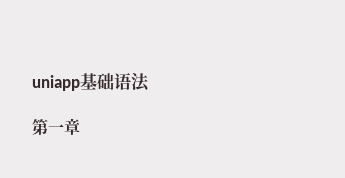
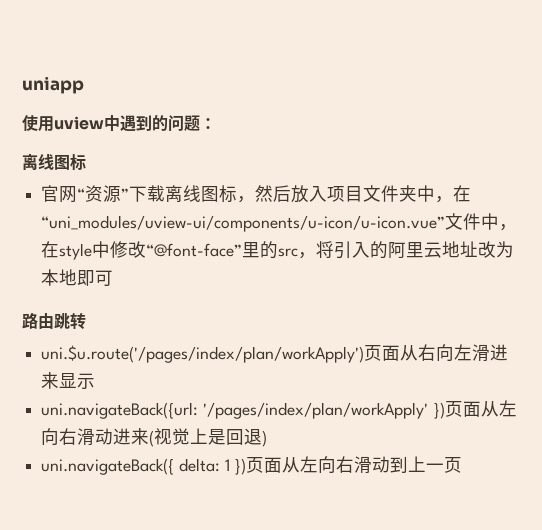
[80,73,150,92] [32,118,80,135] 基础语法 // 第一章 -> [22,115,216,132] [22,153,86,170] [41,185,472,203] [41,213,518,232] [41,241,515,260] [41,269,114,286] [22,312,86,330] [41,344,509,363] [41,372,96,389] [41,400,517,419] [41,428,268,447] [41,456,463,475] // 使用uview中遇到的问题： // 离线图标 // 官网“资源”下载离线图标，然后放入项目文件夹中，在“uni_modules/uview-ui/components/u-icon/u-icon.vue”文件中，在style中修改“@font-face”里的src，将引入的阿里云地址改为本地即可 // 路由跳转 // uni.$u.route('/pages/index/plan/workApply')页面从右向左滑进来显示 // uni.navigateBack({url: '/pages/index/plan/workApply' })页面从左向右滑动进来(视觉上是回退) // uni.navigateBack({ delta: 1 })页面从左向右滑动到上一页

